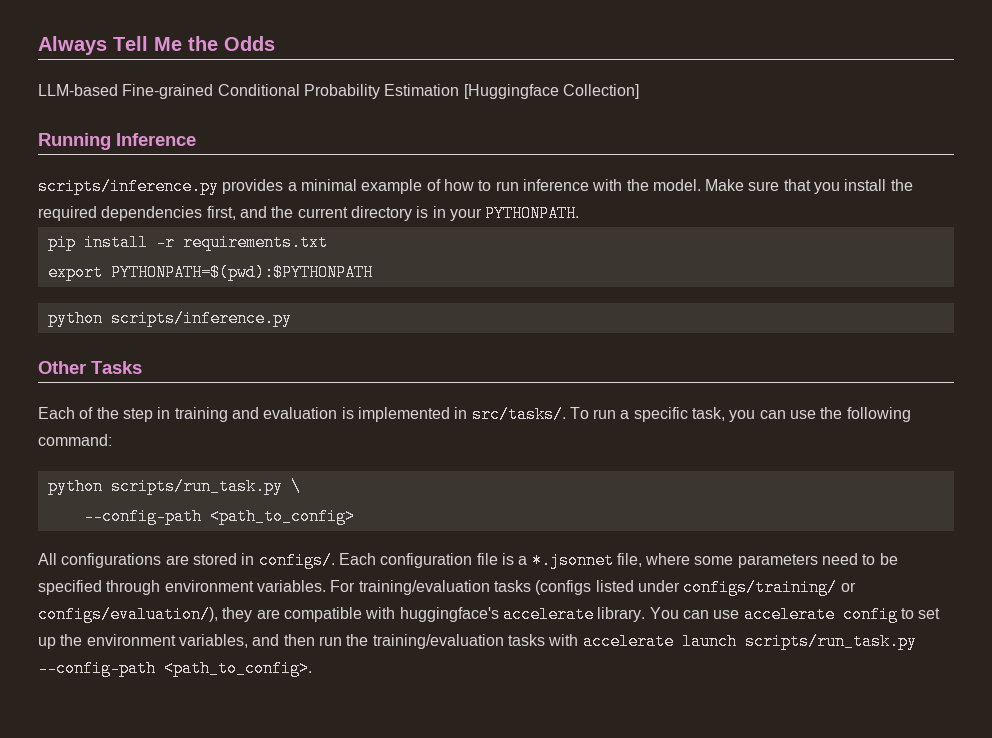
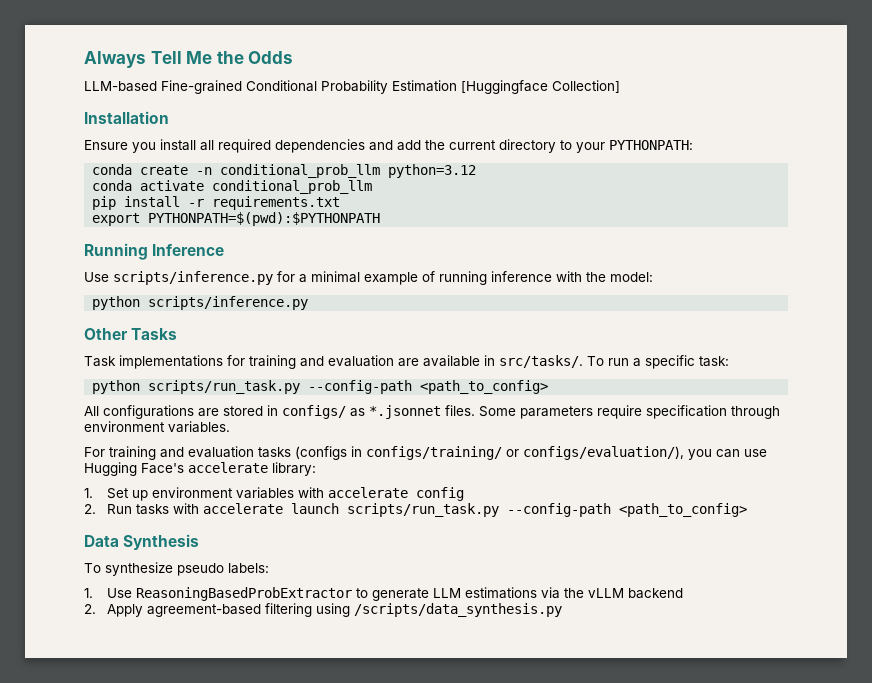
[38,133,196,150] [38,178,811,195] Running Inference // scripts/inference.py provides a minimal example of how to run inference with the model. Make sure that -> [84,111,169,124] [84,140,128,150] Installation // Ensure
[890,179,913,191] the -> [200,140,214,151] all
[206,206,267,220] first, and -> [369,140,421,151] and add
[416,205,580,222] is in your PYTHONPATH. -> [560,140,693,153] [92,164,477,178] [92,180,373,194] to your PYTHONPATH: // conda create -n conditional_prob_llm python=3.12 // conda activate conditional_prob_llm
(373, 272) none -> [84,243,225,260] [84,271,653,285] // Running Inference // Use scripts/inference.py for a minimal example of running inference with the model:
[38,407,450,422] Each of the step in training and evaluation is implemented -> [84,355,480,369] Task implementations for training and evaluation are available
[692,407,911,422] [38,434,112,446] task, you can use the following command: -> [699,356,729,367] task:
[290,478,301,495] \ // -> (301, 387) none
[258,552,898,569] [38,579,856,596] [38,606,941,623] [38,634,504,649] configs/. Each configuration file is a *.jsonnet file, where some parameters need to be specified through environment variables. For training/evaluation tasks (configs listed under configs/training/ or configs/evaluation/), they are compatible with huggingface's accelerate library. You can use accelerate config to set up the environment variables, and then run the training/evaluation -> [282,405,780,419] [84,421,230,433] [84,446,767,460] [84,462,316,476] [84,487,464,501] [84,504,132,514] configs/ as *.jsonnet files. Some parameters require specification through environment variables. // For training and evaluation tasks (configs in configs/training/ or configs/evaluation/), you can use Hugging Face's accelerate library: // 1. Set up environment variables with accelerate config // 2. Run
[164,660,312,677] <path_to_config>. -> [618,503,747,517] [84,534,200,550] [84,562,269,576] [84,587,683,601] [84,603,562,617] <path_to_config> // Data Synthesis // To synthesize pseudo labels: // 1. Use ReasoningBasedProbExtractor to generate LLM estimations via the vLLM backend // 2. Apply agreement-based filtering using /scripts/data_synthesis.py

